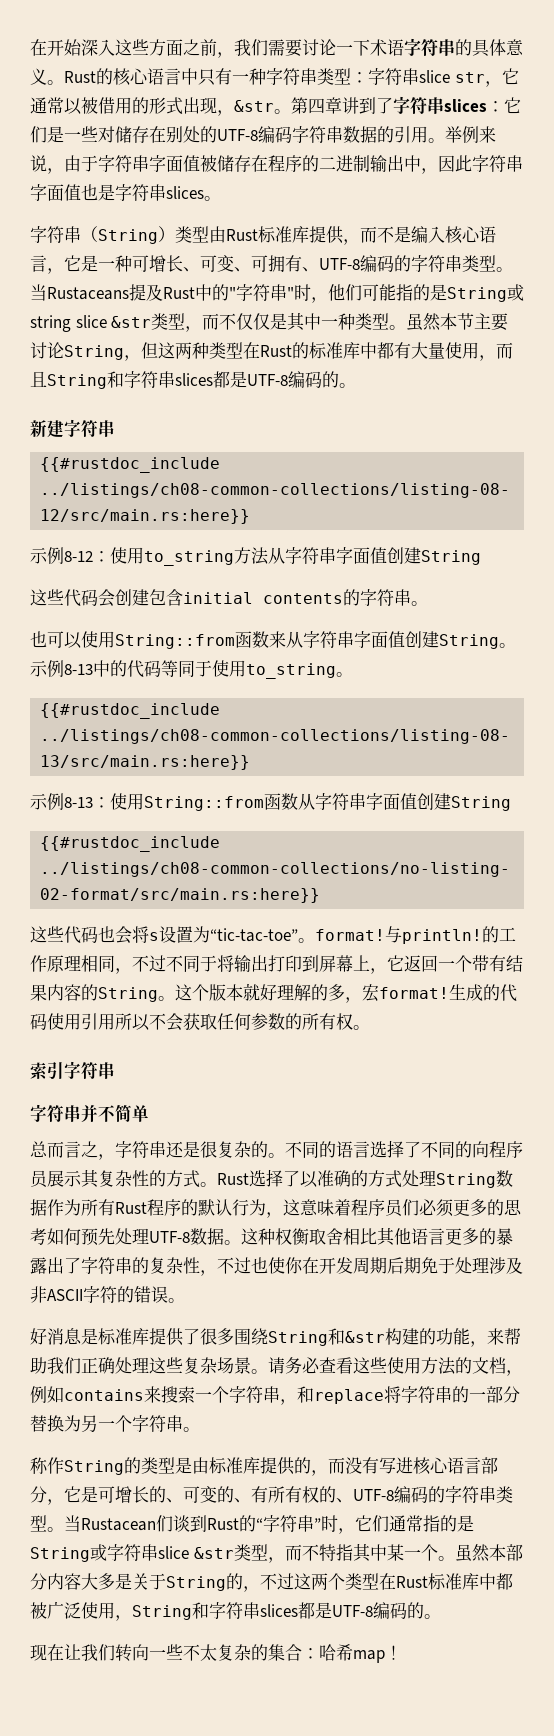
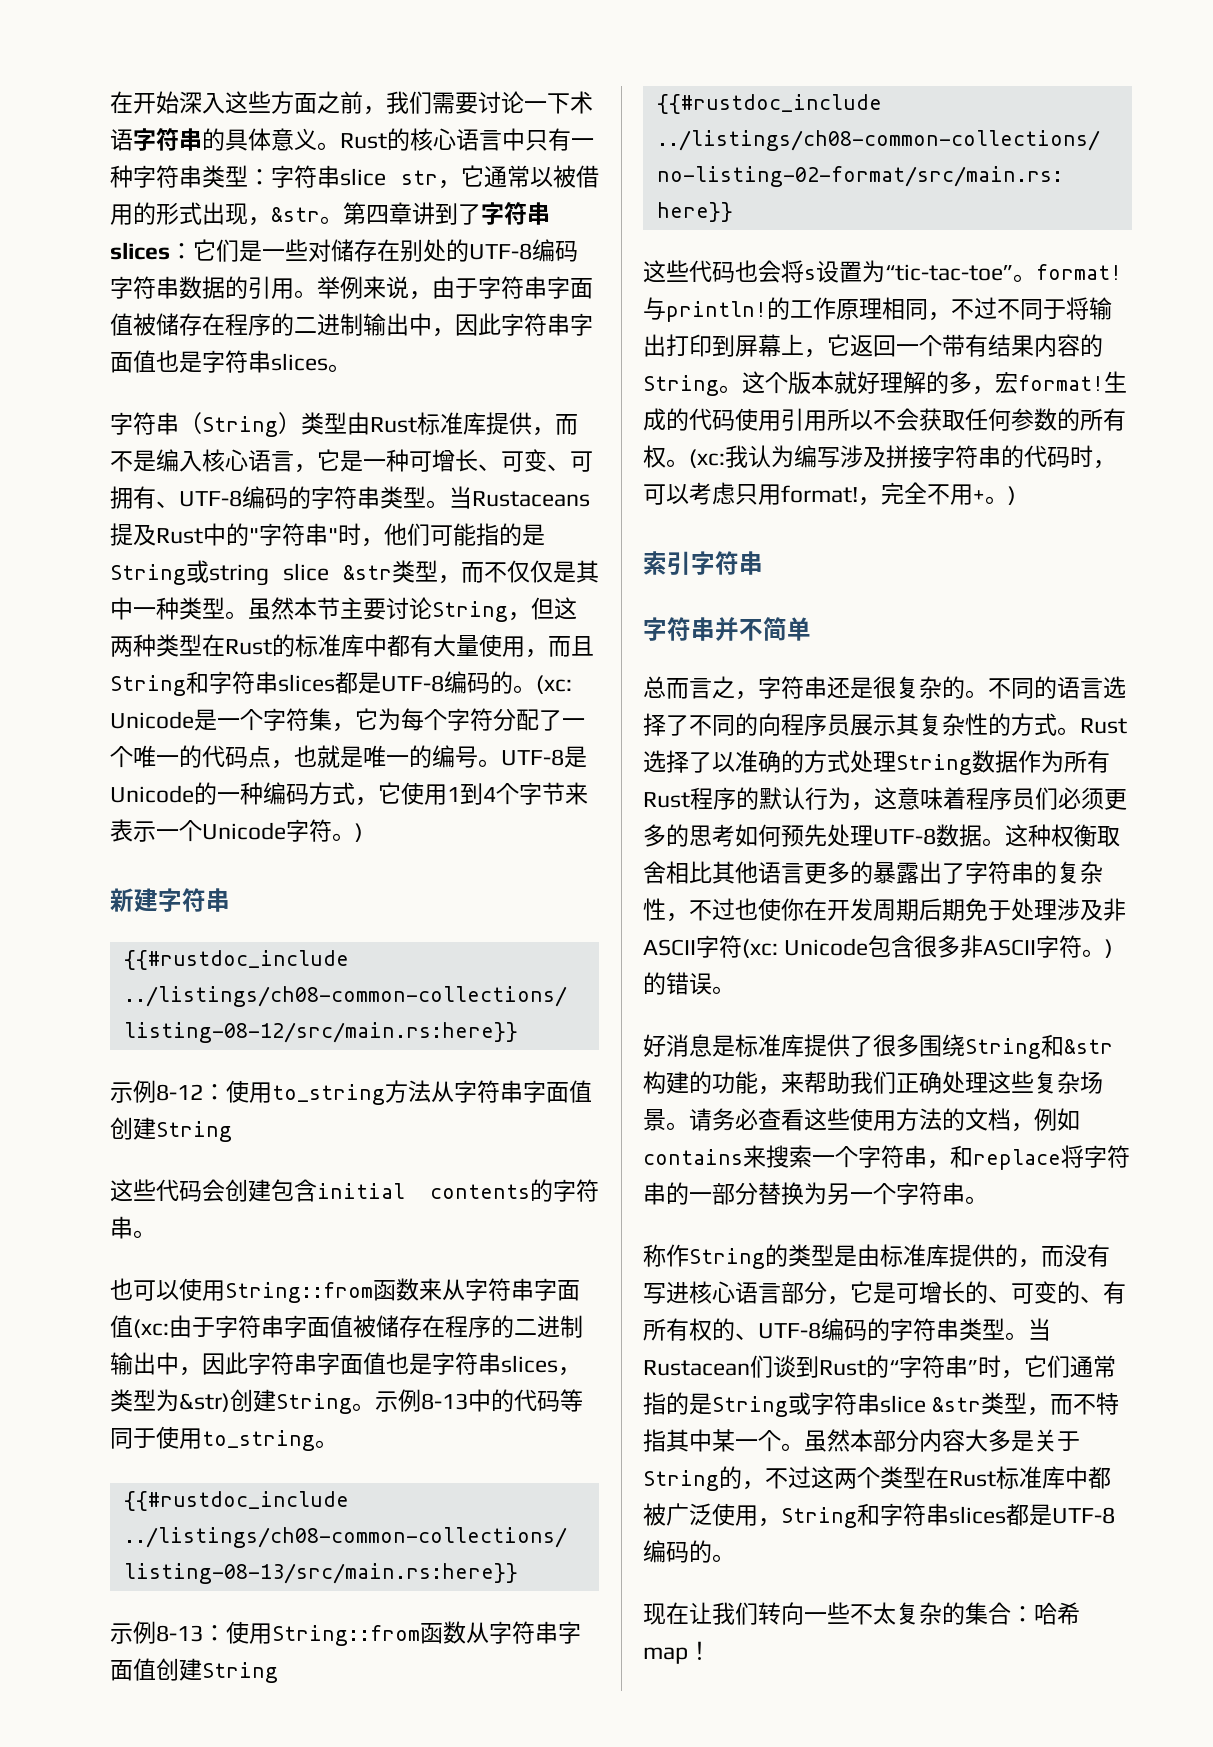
(356, 385) none -> [536,675,572,694] [110,708,585,732] [110,745,587,769] [110,782,588,806] [110,819,363,842] (xc: Unicode是一个字符集，它为每个字符分配了一个唯一的代码点，也就是唯一的编号。UTF-8是Unicode的一种编码方式，它使用1到4个字节来表示一个Unicode字符。)
(405, 639) none -> [133,1315,583,1338] [110,1352,581,1376] [110,1389,230,1412] (xc:由于字符串字面值被储存在程序的二进制输出中，因此字符串字面值也是字符串slices，类型为&str)
(370, 1027) none -> [689,445,1116,469] [643,482,1016,506] (xc:我认为编写涉及拼接字符串的代码时，可以考虑只用format!，完全不用+。)
(117, 1294) none -> [742,935,1114,958] (xc: Unicode包含很多非ASCII字符。)

